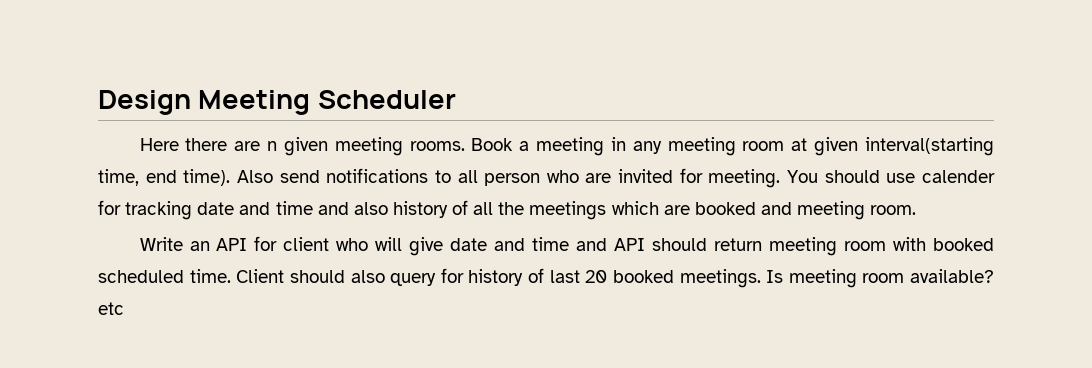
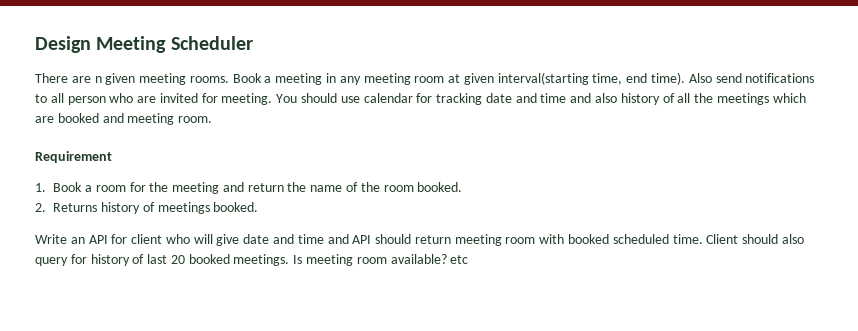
[139,138,228,151] Here there -> [35,73,68,83] There
[921,170,995,183] calender -> [363,93,413,103] calendar
(917, 210) none -> [35,151,112,163] [35,182,463,194] [35,202,259,214] // Requirement // 1. Book a room for the meeting and return the name of the room booked. // 2. Returns history of meetings booked.

